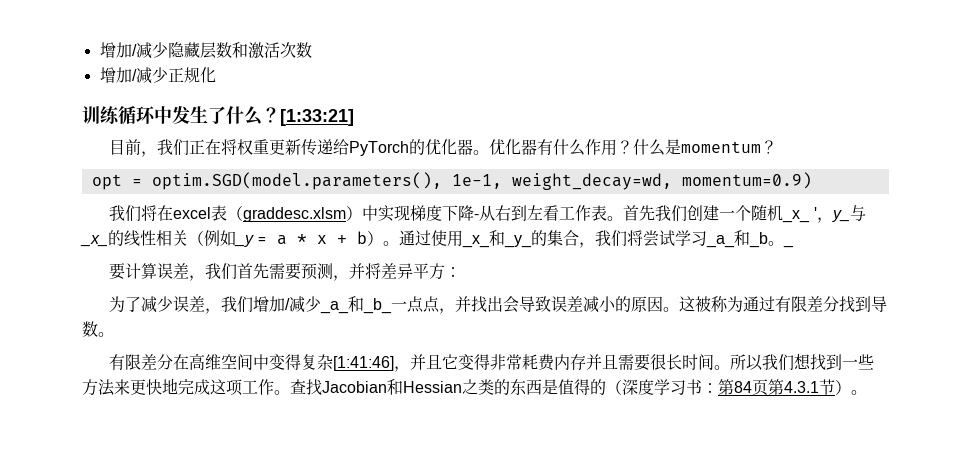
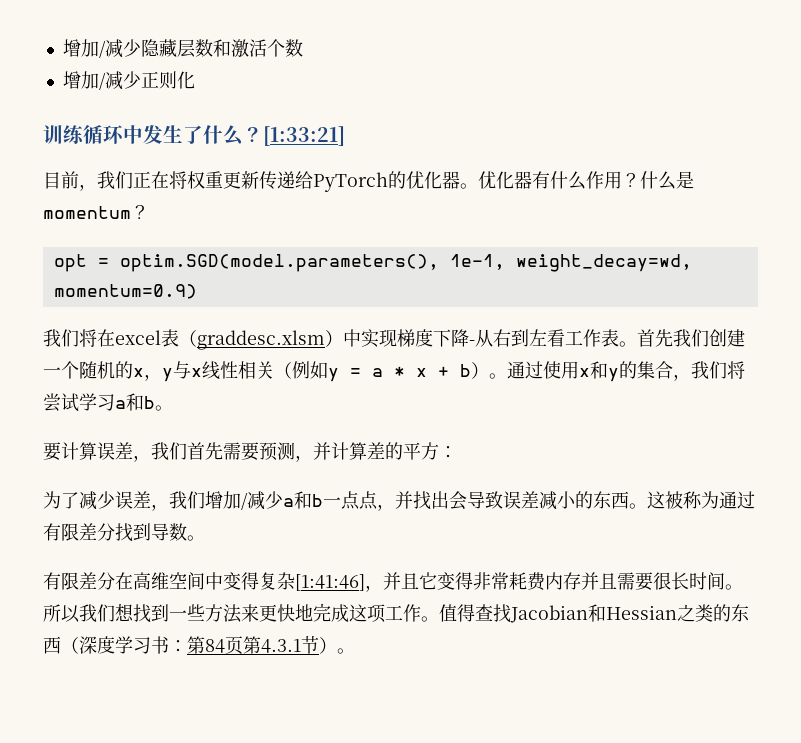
[279,42,296,58] 次 -> [266,39,285,57] 个
[183,67,200,83] 规 -> [158,71,177,89] 则
[782,205,866,223] [80,230,124,247] _x_ '，y_与_x_的 -> [115,361,202,382] 的x，y与x
[234,235,254,247] _y -> [328,368,339,382] y
[462,230,533,248] _x_和_y_ -> [579,361,619,382] x和y
[706,230,795,248] _a_和_b。_ -> [115,393,173,411] a和b。
[365,263,414,279] 将差异 -> [331,442,403,460] 计算差的
[320,296,393,314] _a_和_b_ -> [283,491,323,509] a和b
[631,296,664,312] 原因 -> [593,491,629,509] 东西
(290, 392) none -> [439,604,475,622] 值得
[542,379,606,395] 是值得的 -> (61, 645) none

